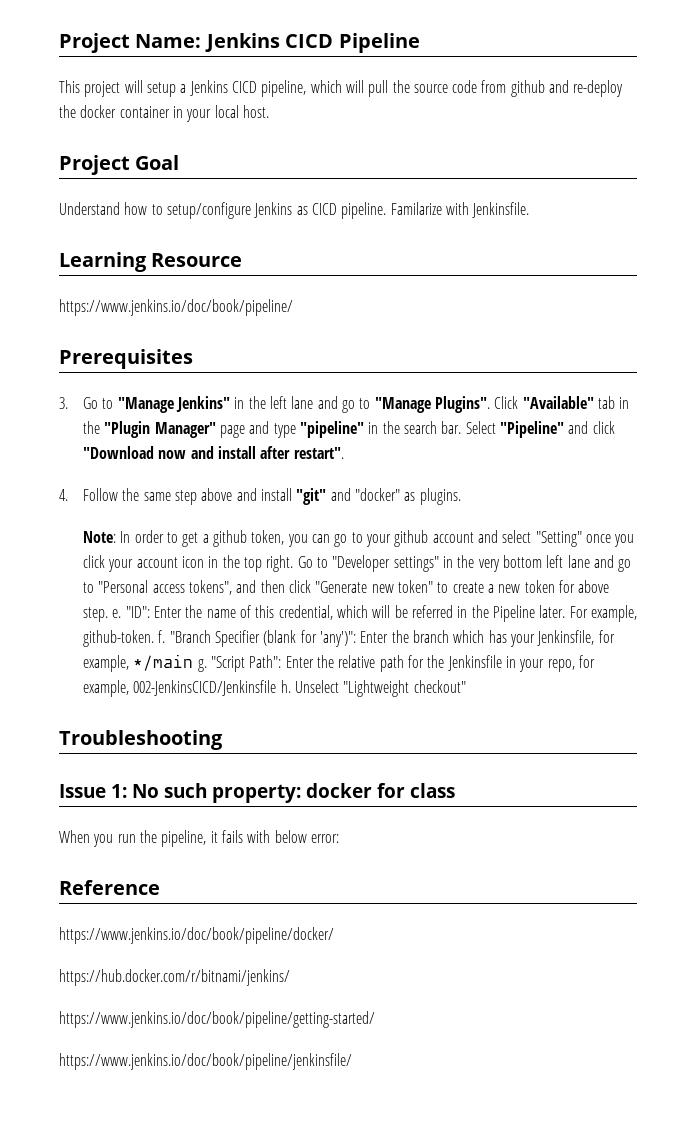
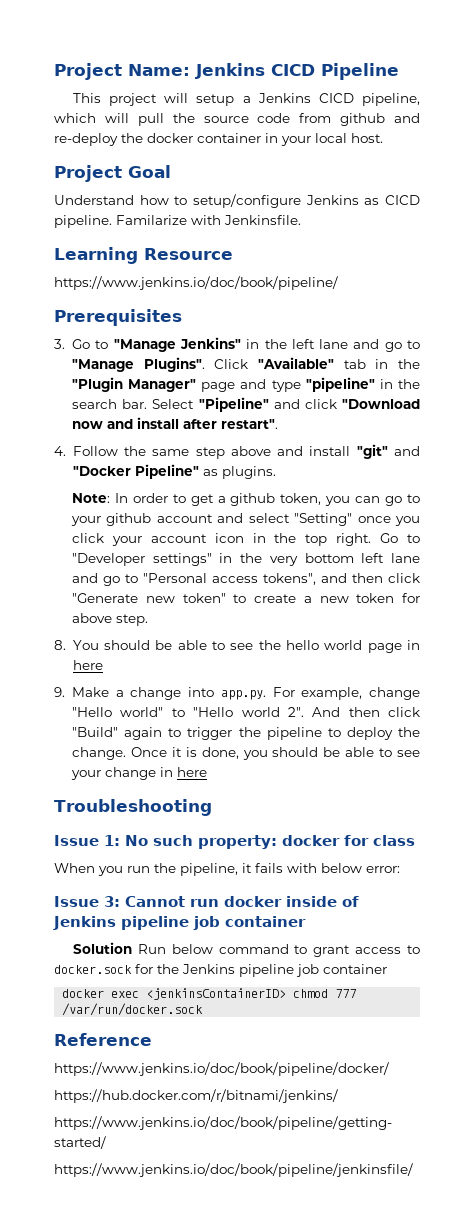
[354,488,400,501] "docker" -> [72,464,199,479] "Docker Pipeline"
[112,605,637,622] [83,630,615,647] [83,654,595,672] [83,680,466,697] e. "ID": Enter the name of this credential, which will be referred in the Pipeline later. For example, github-token. f. "Branch Specifier (blank for 'any')": Enter the branch which has your Jenkinsfile, for example, */main g. "Script Path": Enter the relative path for the Jenkinsfile in your repo, for example, 002-JenkinsCICD/Jenkinsfile h. Unselect "Lightweight checkout" -> [54,640,420,653] [72,660,103,670] [54,687,421,700] [72,707,421,717] [72,727,421,740] [72,747,420,760] [71,767,208,780] // 8. You should be able to see the hello world page in here // 9. Make a change into app.py. For example, change "Hello world" to "Hello world 2". And then click "Build" again to trigger the pipeline to deploy the change. Once it is done, you should be able to see your change in here
(339, 838) none -> [54,896,359,907] [53,916,306,930] [72,942,420,957] [54,964,387,977] [62,988,357,1000] [62,1003,204,1016] // Issue 3: Cannot run docker inside of Jenkins pipeline job container // Solution Run below command to grant access to docker.sock for the Jenkins pipeline job container // docker exec <jenkinsContainerID> chmod 777 /var/run/docker.sock

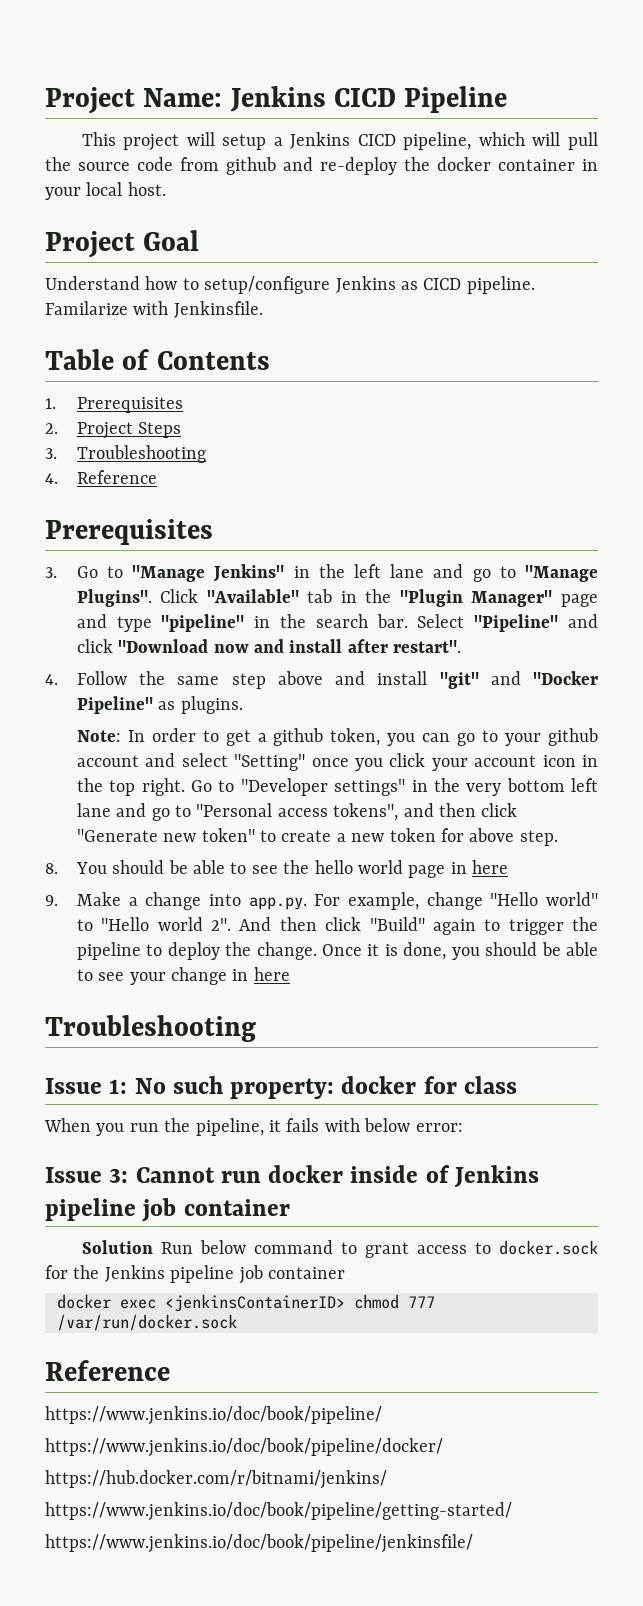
[54,247,233,264] [54,276,338,290] Learning Resource // https://www.jenkins.io/doc/book/pipeline/ -> [45,349,270,370] [45,397,183,413] [45,422,182,439] [45,445,206,463] [45,470,157,484] Table of Contents // 1. Prerequisites // 2. Project Steps // 3. Troubleshooting // 4. Reference
(152, 1039) none -> [45,1406,382,1425] // https://www.jenkins.io/doc/book/pipeline/

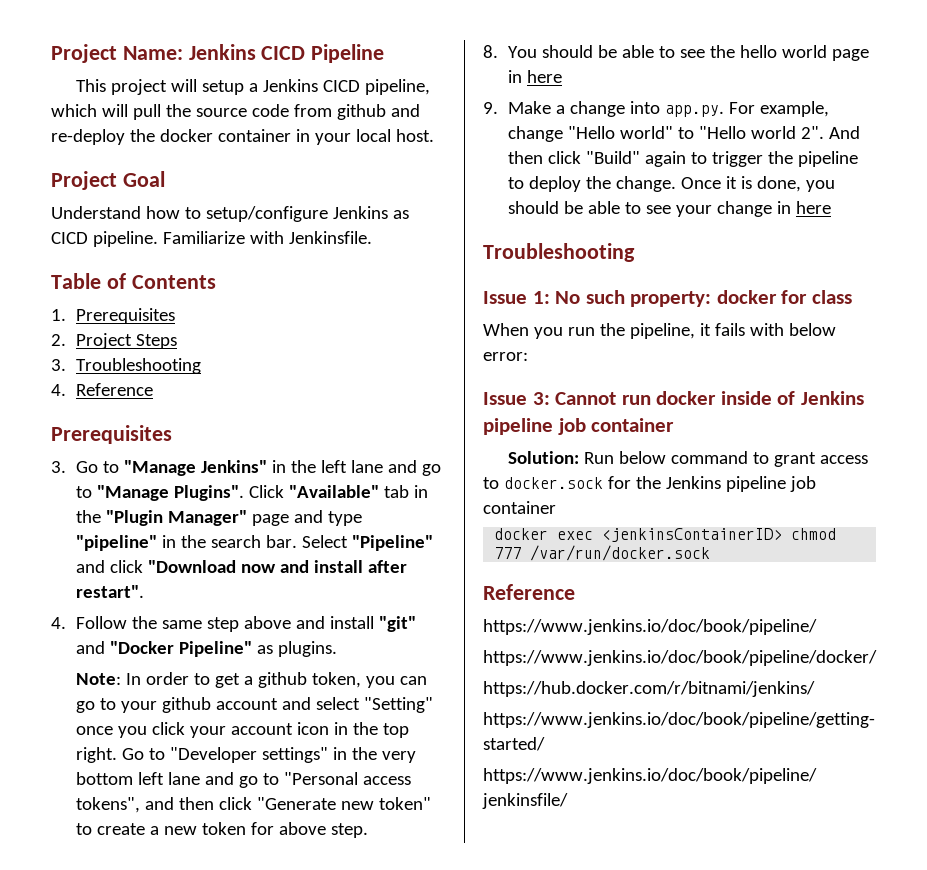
[45,301,128,315] Familarize -> [162,231,245,244] Familiarize
[81,1240,153,1254] Solution -> [508,451,580,464] Solution:

